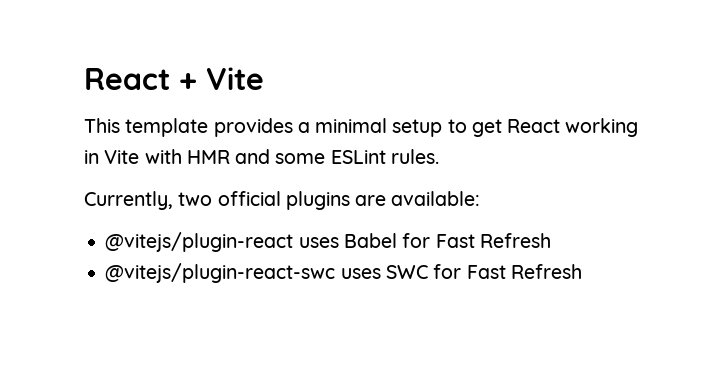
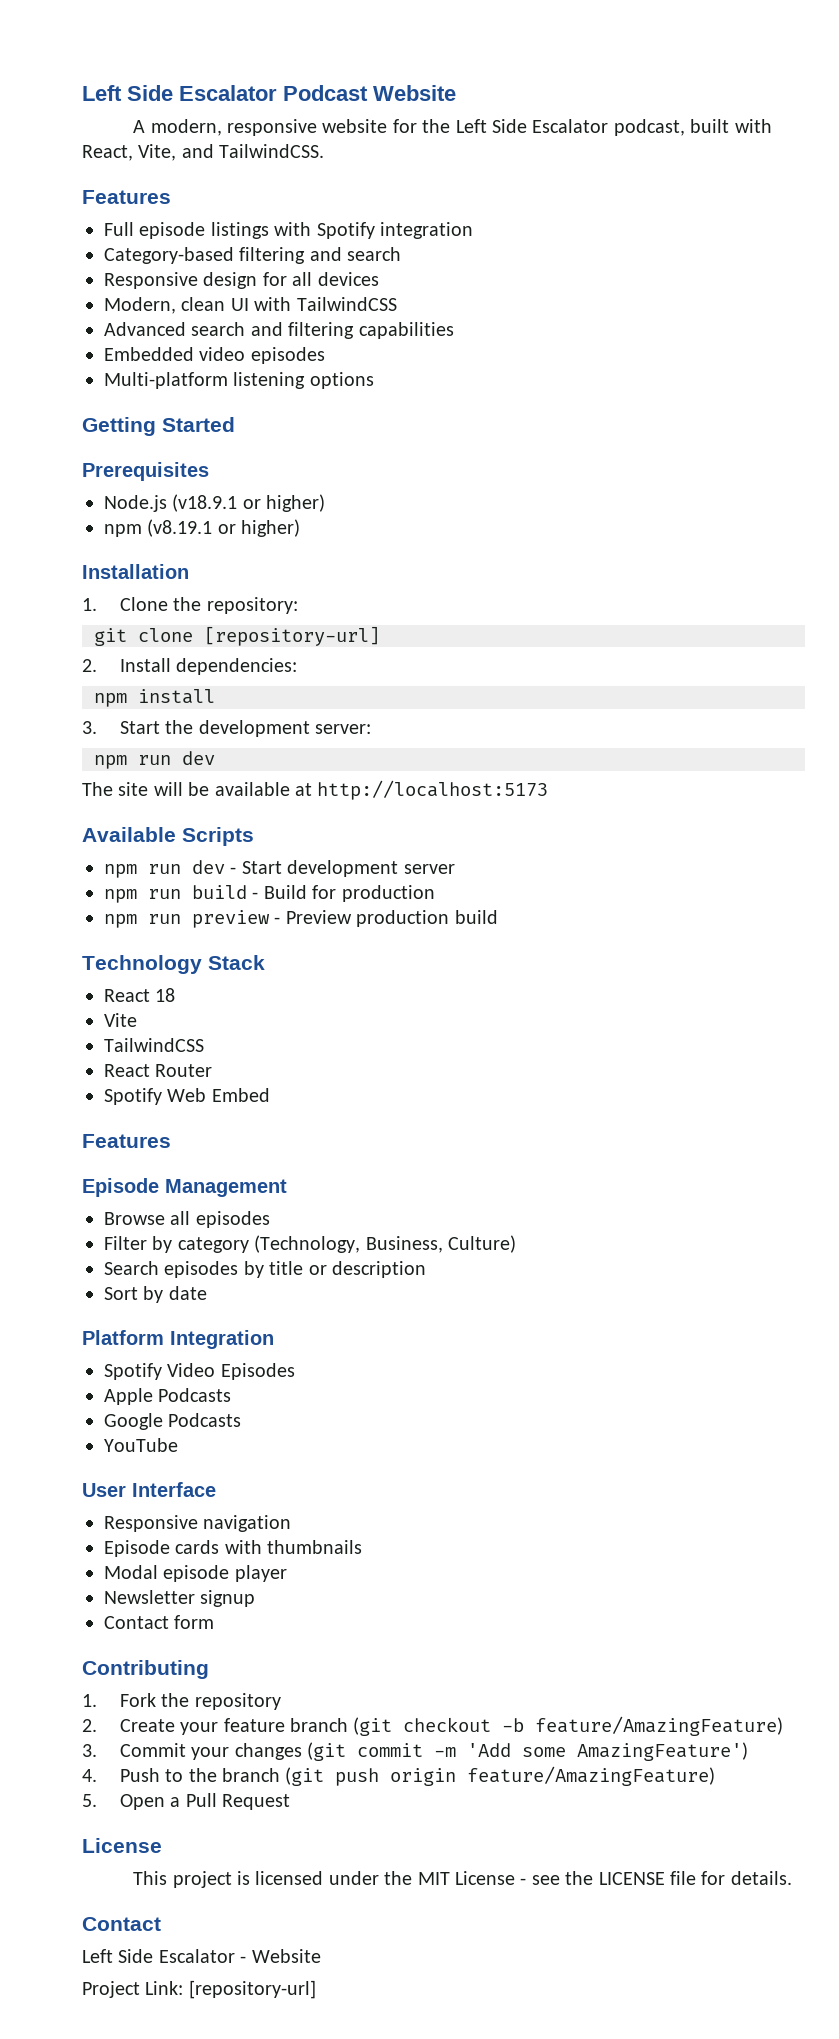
[84,67,264,90] [84,118,639,137] [84,149,439,164] [84,191,481,210] [105,232,551,252] [105,263,582,283] React + Vite // This template provides a minimal setup to get React working in Vite with HMR and some ESLint rules. // Currently, two official plugins are available: // @vitejs/plugin-react uses Babel for Fast Refresh // @vitejs/plugin-react-swc uses SWC for Fast Refresh -> [82,85,456,101] [133,119,772,136] [82,144,325,161] [82,190,171,204] [104,222,473,239] [104,247,402,264] [104,272,379,289] [104,297,397,314] [104,322,454,339] [104,347,325,364] [104,372,374,389] [82,417,235,436] [82,462,209,481] [104,494,326,512] [104,519,301,537] [82,564,189,579] [82,597,298,614] [94,626,380,646] [82,658,298,675] [94,689,215,707] [82,720,371,737] [94,751,215,769] [82,780,549,800] [82,827,254,846] [104,860,455,878] [104,885,435,903] [104,910,498,928] [82,955,265,974] [104,988,176,1002] [104,1013,137,1027] [104,1038,204,1052] [104,1064,213,1077] [104,1088,270,1105] [82,1134,171,1148] [82,1178,287,1197] [104,1211,270,1228] [104,1235,516,1253] [104,1261,426,1278] [104,1286,207,1303] [82,1330,274,1349] [104,1363,295,1380] [104,1388,232,1405] [104,1413,242,1430] [104,1438,178,1452] [82,1482,216,1497] [104,1515,292,1532] [104,1540,363,1557] [104,1565,287,1582] [104,1590,256,1607] [104,1615,215,1629] [82,1660,209,1679] [82,1693,281,1710] [82,1716,784,1736] [82,1742,748,1761] [82,1766,716,1786] [82,1793,290,1810] [82,1838,162,1853] [133,1871,792,1888] [82,1917,161,1931] [82,1949,321,1963] [82,1980,316,1999] Left Side Escalator Podcast Website // A modern, responsive website for the Left Side Escalator podcast, built with React, Vite, and TailwindCSS. // Features // Full episode listings with Spotify integration // Category-based filtering and search // Responsive design for all devices // Modern, clean UI with TailwindCSS // Advanced search and filtering capabilities // Embedded video episodes // Multi-platform listening options // Getting Started // Prerequisites // Node.js (v18.9.1 or higher) // npm (v8.19.1 or higher) // Installation // 1. Clone the repository: // git clone [repository-url] // 2. Install dependencies: // npm install // 3. Start the development server: // npm run dev // The site will be available at http://localhost:5173 // Available Scripts // npm run dev - Start development server // npm run build - Build for production // npm run preview - Preview production build // Technology Stack // React 18 // Vite // TailwindCSS // React Router // Spotify Web Embed // Features // Episode Management // Browse all episodes // Filter by category (Technology, Business, Culture) // Search episodes by title or description // Sort by date // Platform Integration // Spotify Video Episodes // Apple Podcasts // Google Podcasts // YouTube // User Interface // Responsive navigation // Episode cards with thumbnails // Modal episode player // Newsletter signup // Contact form // Contributing // 1. Fork the repository // 2. Create your feature branch (git checkout -b feature/AmazingFeature) // 3. Commit your changes (git commit -m 'Add some AmazingFeature') // 4. Push to the branch (git push origin feature/AmazingFeature) // 5. Open a Pull Request // License // This project is licensed under the MIT License - see the LICENSE file for details. // Contact // Left Side Escalator - Website // Project Link: [repository-url]

